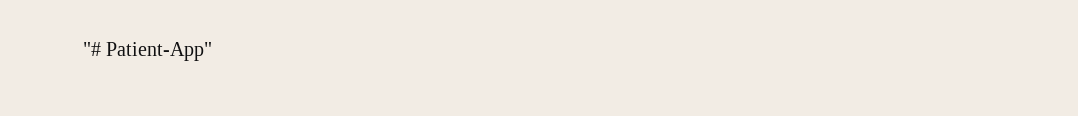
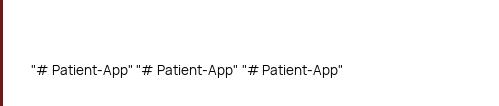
[83,42,213,61] "# Patient-App" -> [31,65,344,78] "# Patient-App" "# Patient-App" "# Patient-App"

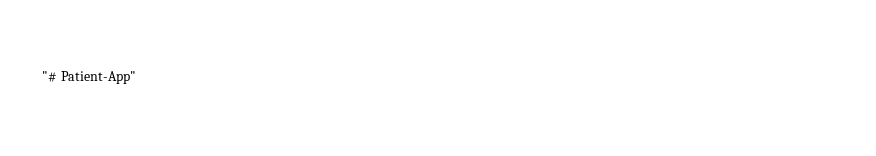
[31,65,344,78] "# Patient-App" "# Patient-App" "# Patient-App" -> [42,71,136,84] "# Patient-App"

